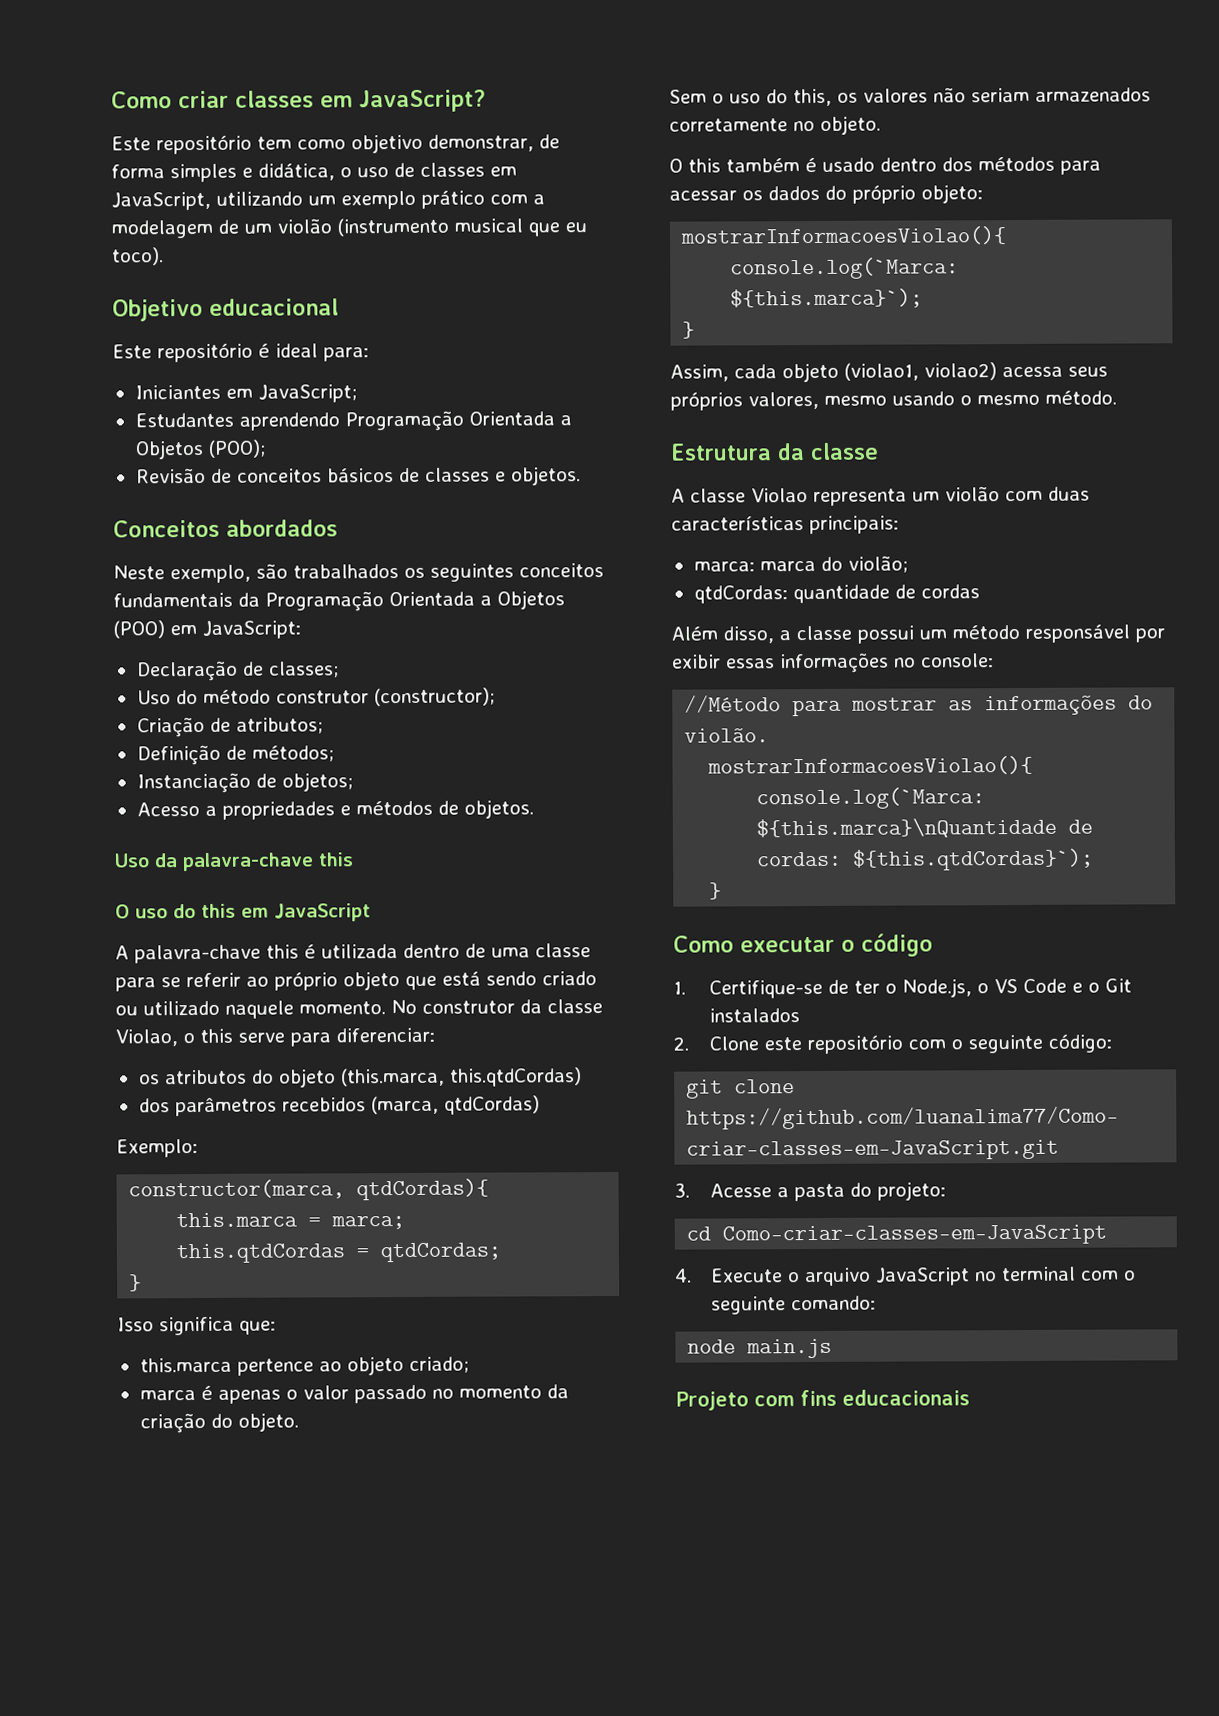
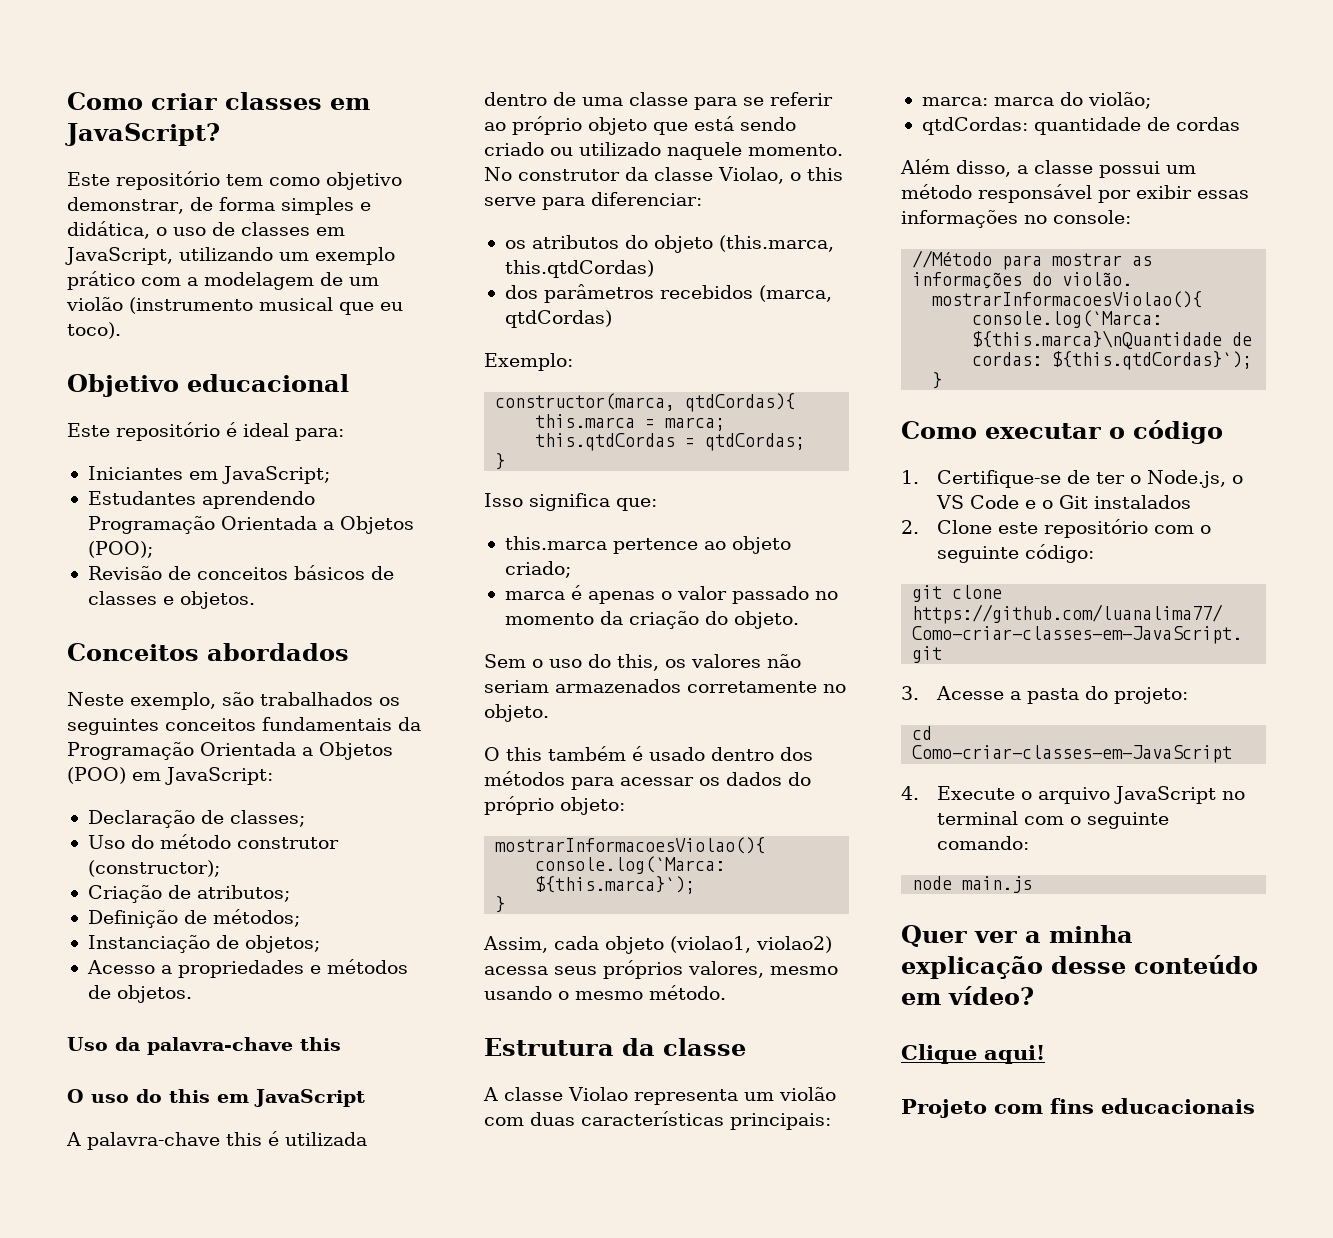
(833, 1348) none -> [901,925,1133,947] [901,955,1258,979] [901,986,1034,1005] [901,1044,1045,1064] // Quer ver a minha explicação desse conteúdo em vídeo? // Clique aqui!

